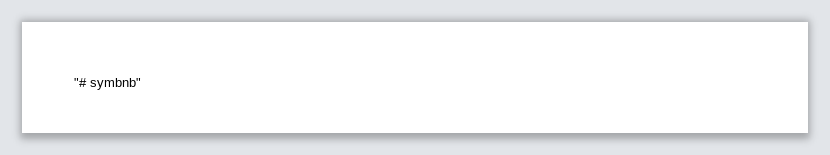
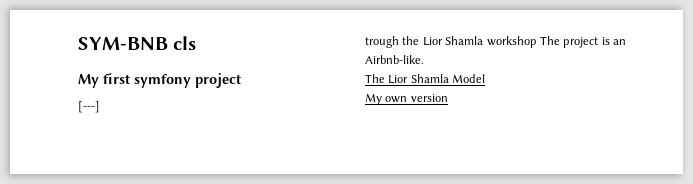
[74,78,141,90] "# symbnb" -> [78,36,197,50] [78,73,241,88] [78,101,100,113] [365,36,626,48] [365,55,424,64] [365,74,486,84] [365,93,448,105] SYM-BNB cls // My first symfony project // [---] // trough the Lior Shamla workshop The project is an Airbnb-like. // The Lior Shamla Model // My own version

